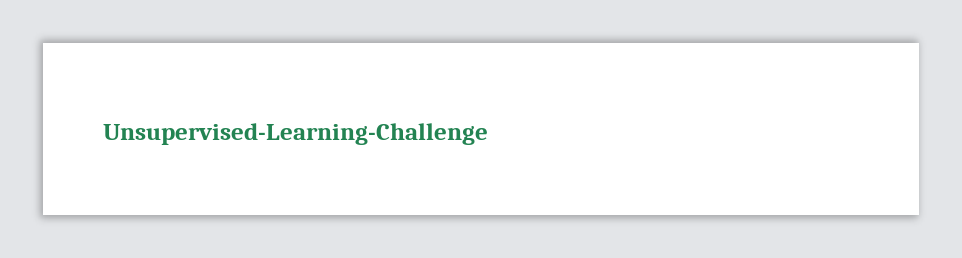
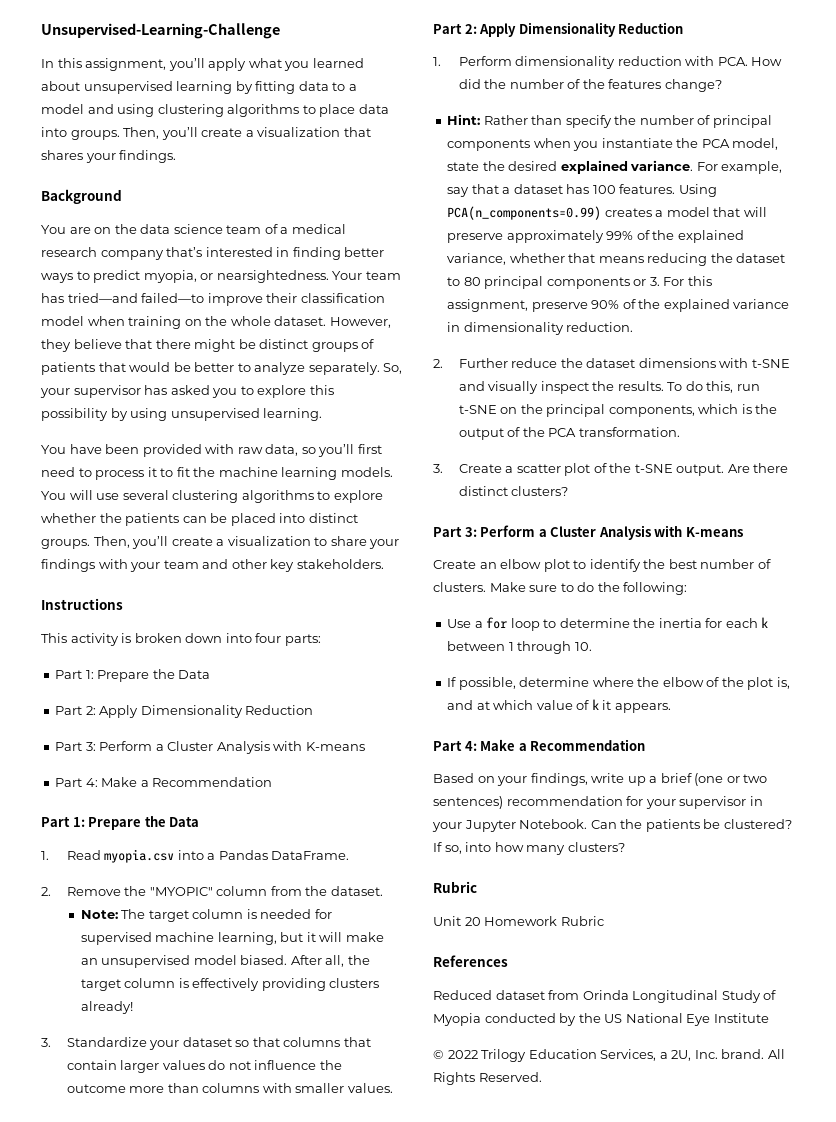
(488, 134) none -> [41,58,364,71] [41,81,357,94] [41,104,389,117] [41,127,371,140] [41,150,177,163] [41,189,122,204] [41,224,346,234] [41,247,385,260] [41,270,401,283] [41,293,385,306] [41,316,391,329] [41,339,375,352] [41,362,403,375] [40,385,334,398] [41,408,323,421] [41,444,382,457] [41,467,393,480] [41,490,383,503] [41,513,358,526] [41,536,400,549] [41,559,384,572] [41,598,123,610] [41,633,321,646] [55,669,211,682] [55,705,314,718] [55,741,365,754] [55,777,273,787] [41,816,200,830] [41,849,350,863] [41,886,383,896] [80,909,332,922] [80,932,384,945] [80,955,370,968] [80,978,380,991] [80,1001,133,1014] [41,1037,371,1050] [66,1060,342,1073] [66,1083,393,1093] [433,22,684,37] [433,56,783,69] [458,79,722,92] [447,114,772,128] [447,138,779,151] [447,160,783,174] [447,184,717,197] [447,206,767,220] [447,230,744,243] [447,253,786,266] [447,276,712,289] [447,299,790,312] [447,322,634,335] [433,358,790,368] [458,381,760,394] [458,404,778,417] [458,427,680,440] [433,463,789,476] [458,486,569,496] [433,525,743,540] [433,559,771,572] [433,582,688,595] [447,617,769,631] [447,641,592,654] [447,677,790,690] [447,699,671,713] [433,739,646,751] [433,773,768,786] [433,796,763,809] [432,819,792,832] [433,842,625,855] [433,881,477,893] [433,916,604,926] [433,955,508,967] [433,990,777,1003] [433,1013,769,1026] [433,1049,785,1062] [433,1072,542,1085] // In this assignment, you’ll apply what you learned about unsupervised learning by fitting data to a model and using clustering algorithms to place data into groups. Then, you’ll create a visualization that shares your findings. // Background // You are on the data science team of a medical research company that’s interested in finding better ways to predict myopia, or nearsightedness. Your team has tried—and failed—to improve their classification model when training on the whole dataset. However, they believe that there might be distinct groups of patients that would be better to analyze separately. So, your supervisor has asked you to explore this possibility by using unsupervised learning. // You have been provided with raw data, so you’ll first need to process it to fit the machine learning models. You will use several clustering algorithms to explore whether the patients can be placed into distinct groups. Then, you’ll create a visualization to share your findings with your team and other key stakeholders. // Instructions // This activity is broken down into four parts: // Part 1: Prepare the Data // Part 2: Apply Dimensionality Reduction // Part 3: Perform a Cluster Analysis with K-means // Part 4: Make a Recommendation // Part 1: Prepare the Data // 1. Read myopia.csv into a Pandas DataFrame. // 2. Remove the "MYOPIC" column from the dataset. // Note: The target column is needed for supervised machine learning, but it will make an unsupervised model biased. After all, the target column is effectively providing clusters already! // 3. Standardize your dataset so that columns that contain larger values do not influence the outcome more than columns with smaller values. // Part 2: Apply Dimensionality Reduction // 1. Perform dimensionality reduction with PCA. How did the number of the features change? // Hint: Rather than specify the number of principal components when you instantiate the PCA model, state the desired explained variance. For example, say that a dataset has 100 features. Using PCA(n_components=0.99) creates a model that will preserve approximately 99% of the explained variance, whether that means reducing the dataset to 80 principal components or 3. For this assignment, preserve 90% of the explained variance in dimensionality reduction. // 2. Further reduce the dataset dimensions with t-SNE and visually inspect the results. To do this, run t-SNE on the principal components, which is the output of the PCA transformation. // 3. Create a scatter plot of the t-SNE output. Are there distinct clusters? // Part 3: Perform a Cluster Analysis with K-means // Create an elbow plot to identify the best number of clusters. Make sure to do the following: // Use a for loop to determine the inertia for each k between 1 through 10. // If possible, determine where the elbow of the plot is, and at which value of k it appears. // Part 4: Make a Recommendation // Based on your findings, write up a brief (one or two sentences) recommendation for your supervisor in your Jupyter Notebook. Can the patients be clustered? If so, into how many clusters? // Rubric // Unit 20 Homework Rubric // References // Reduced dataset from Orinda Longitudinal Study of Myopia conducted by the US National Eye Institute // © 2022 Trilogy Education Services, a 2U, Inc. brand. All Rights Reserved.

